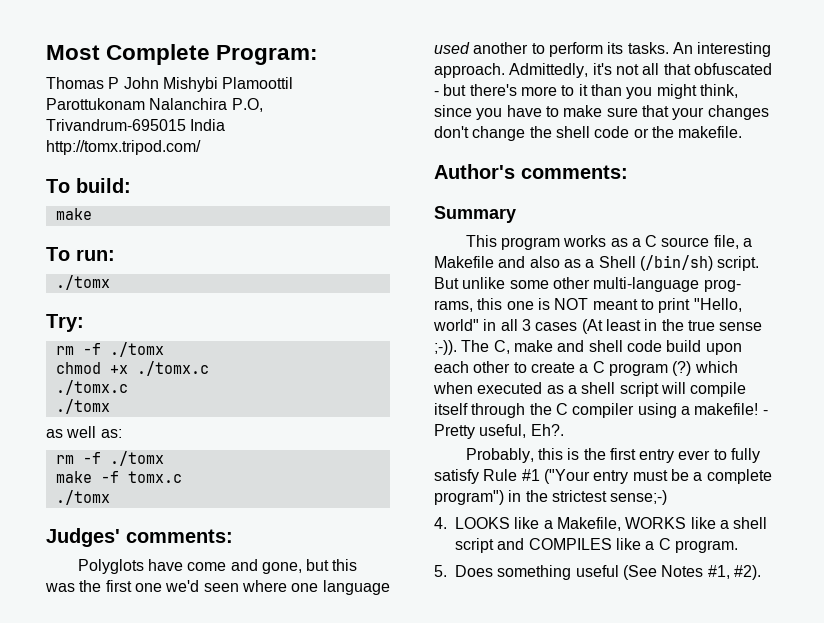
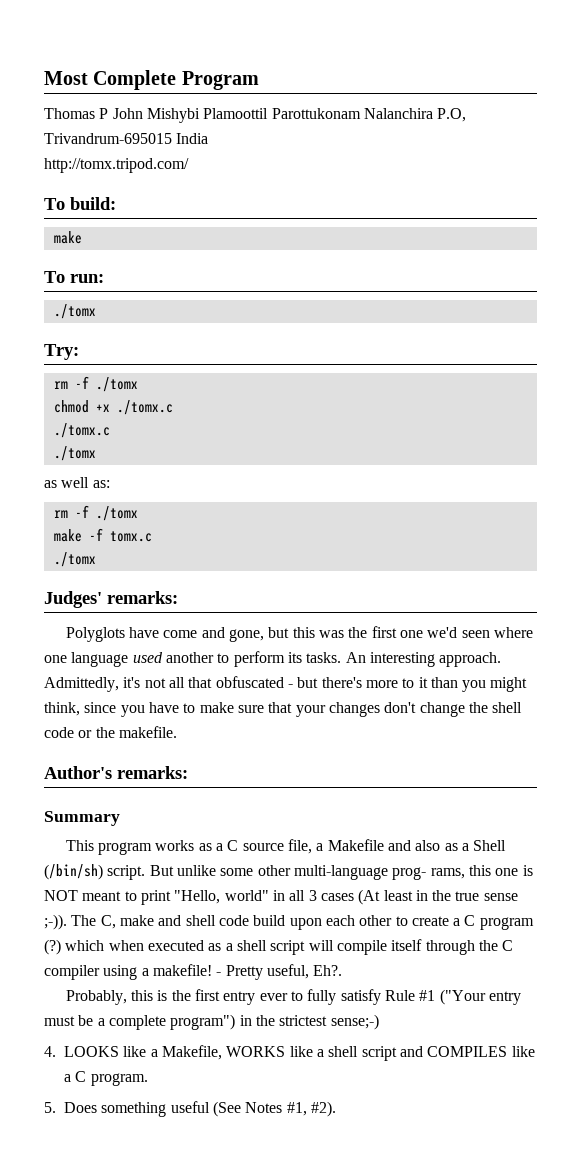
[216,45,319,65] Program: -> [181,71,259,90] Program
[126,529,233,543] comments: -> [107,591,178,604] remarks:
[521,165,628,179] comments: -> [117,766,188,779] remarks:

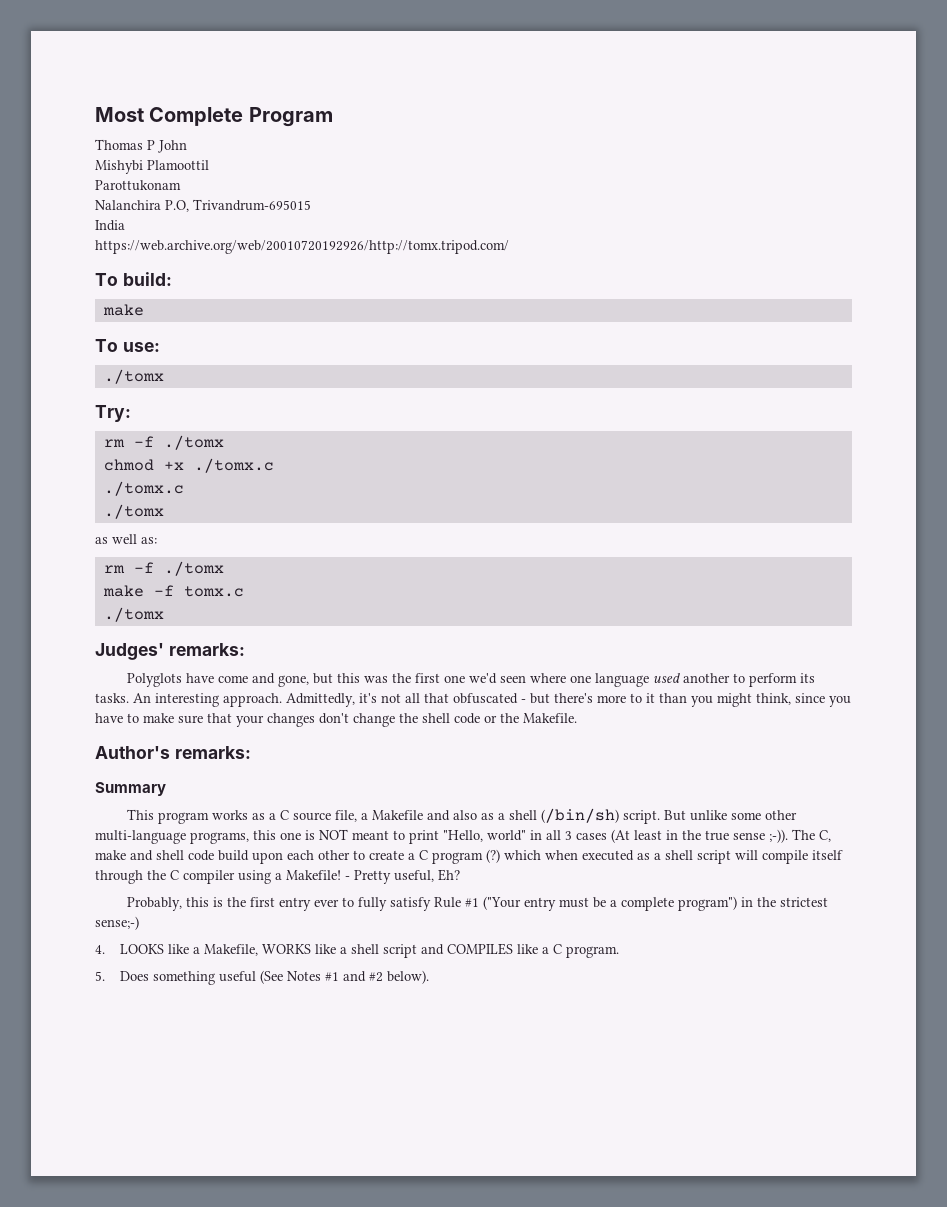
(143, 113) none -> (187, 146) //
(269, 113) none -> (209, 165) //
(361, 113) none -> (181, 185) //
(172, 138) none -> (311, 205) //
[44,158,189,173] http://tomx.tripod.com/ -> [95,240,509,254] https://web.archive.org/web/20010720192926/http://tomx.tripod.com/
[70,274,104,283] run: -> [122,342,160,352] use:
[118,726,177,738] makefile. -> [523,713,577,723] Makefile.
[473,840,507,851] Shell -> [508,810,537,820] shell
[392,867,465,880] prog- rams, -> [190,832,249,844] programs,
[152,964,212,976] makefile! -> [286,870,341,880] Makefile!
[313,965,343,976] Eh?. -> [438,869,460,881] Eh?
[286,1101,336,1117] #1, #2). -> [324,970,429,984] #1 and #2 below).

